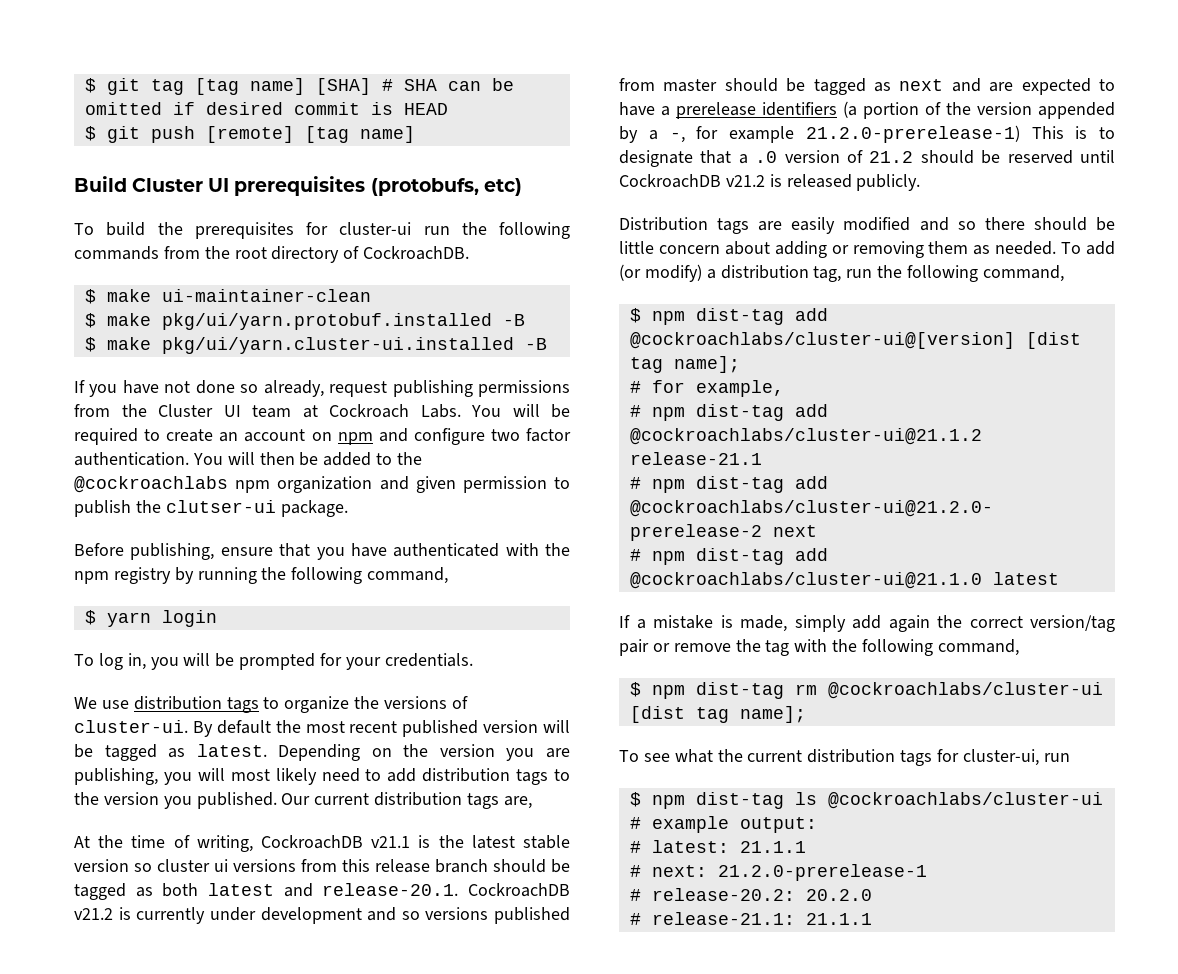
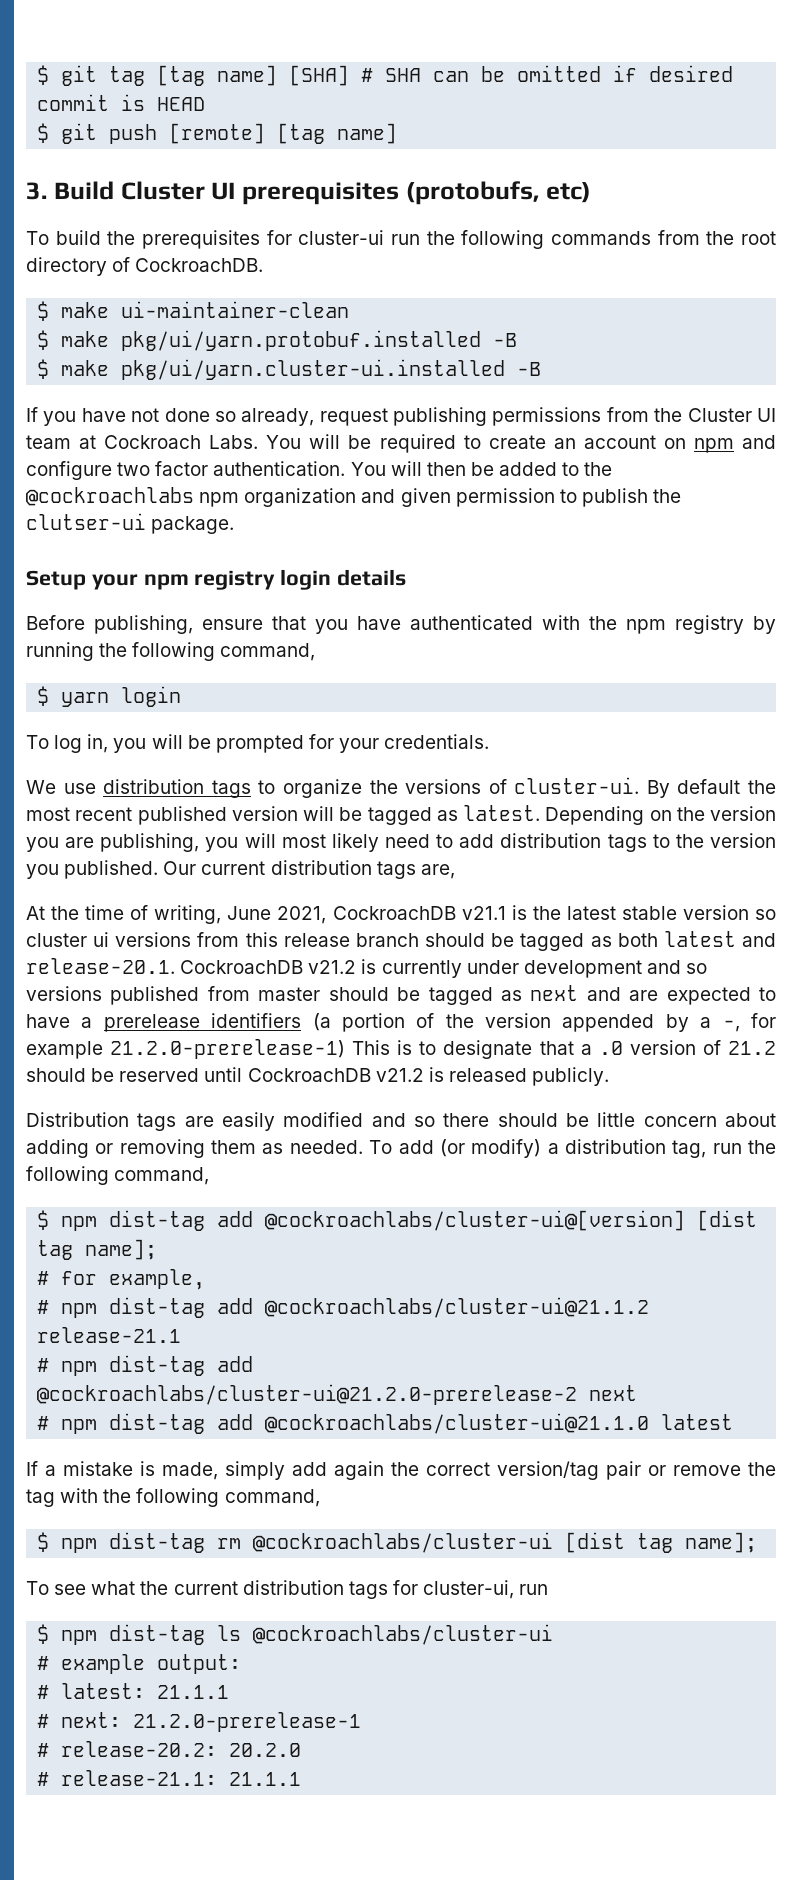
(415, 134) none -> [26,182,47,200] 3.
(348, 508) none -> [26,569,407,590] // Setup your npm registry login details
(253, 843) none -> [227,906,327,924] June 2021,

